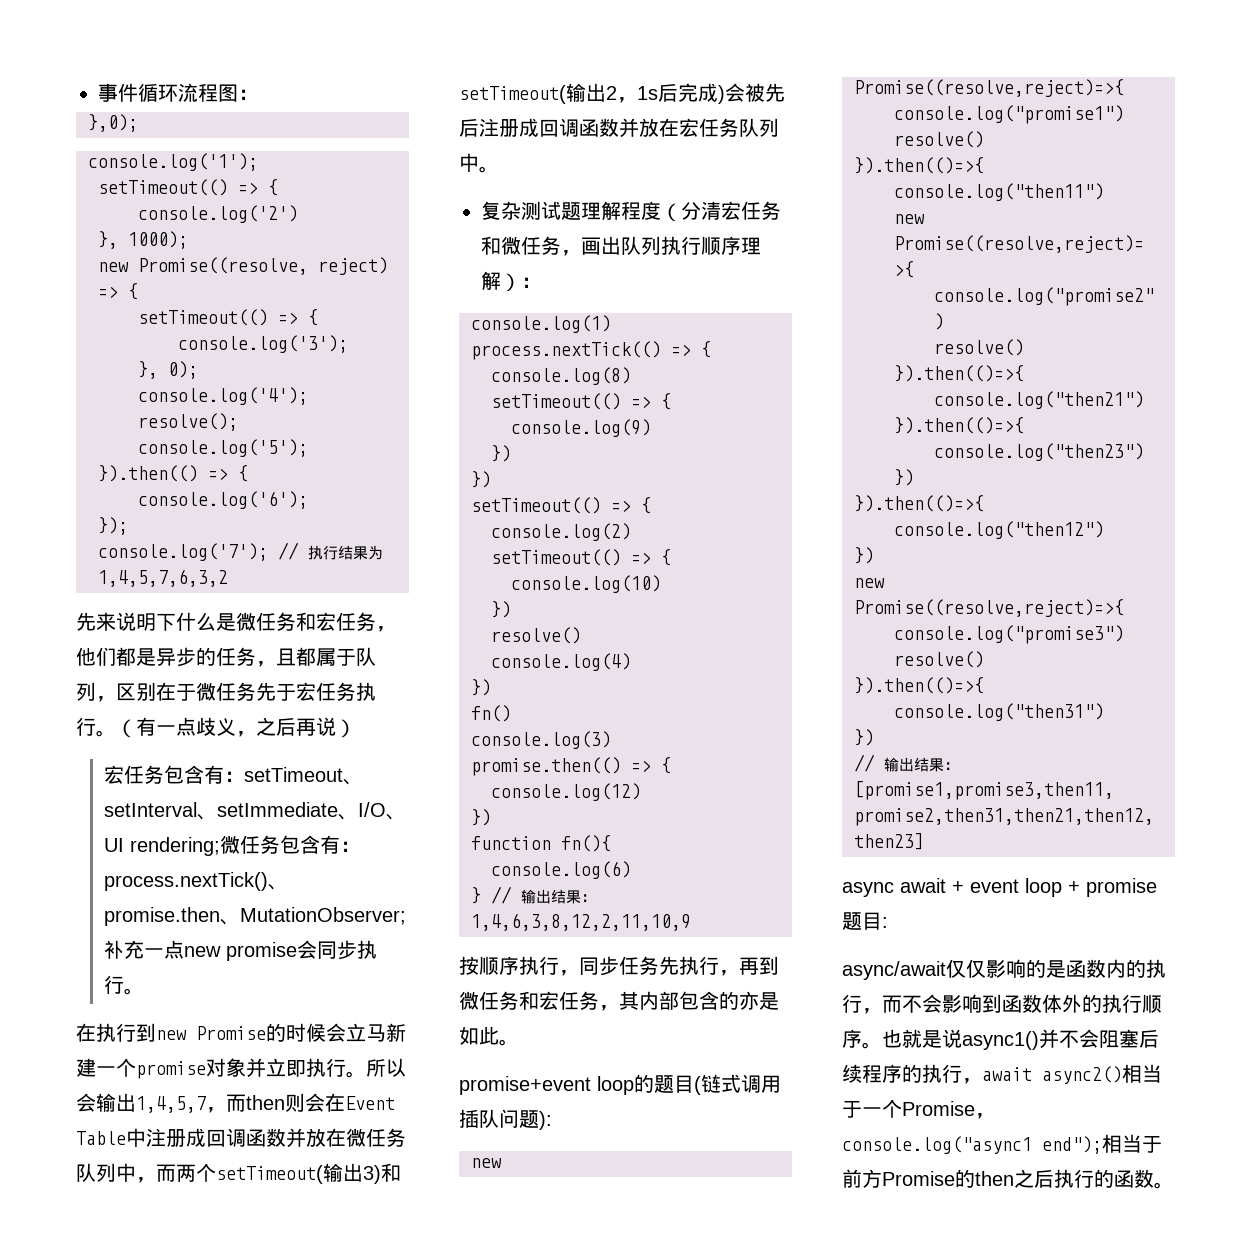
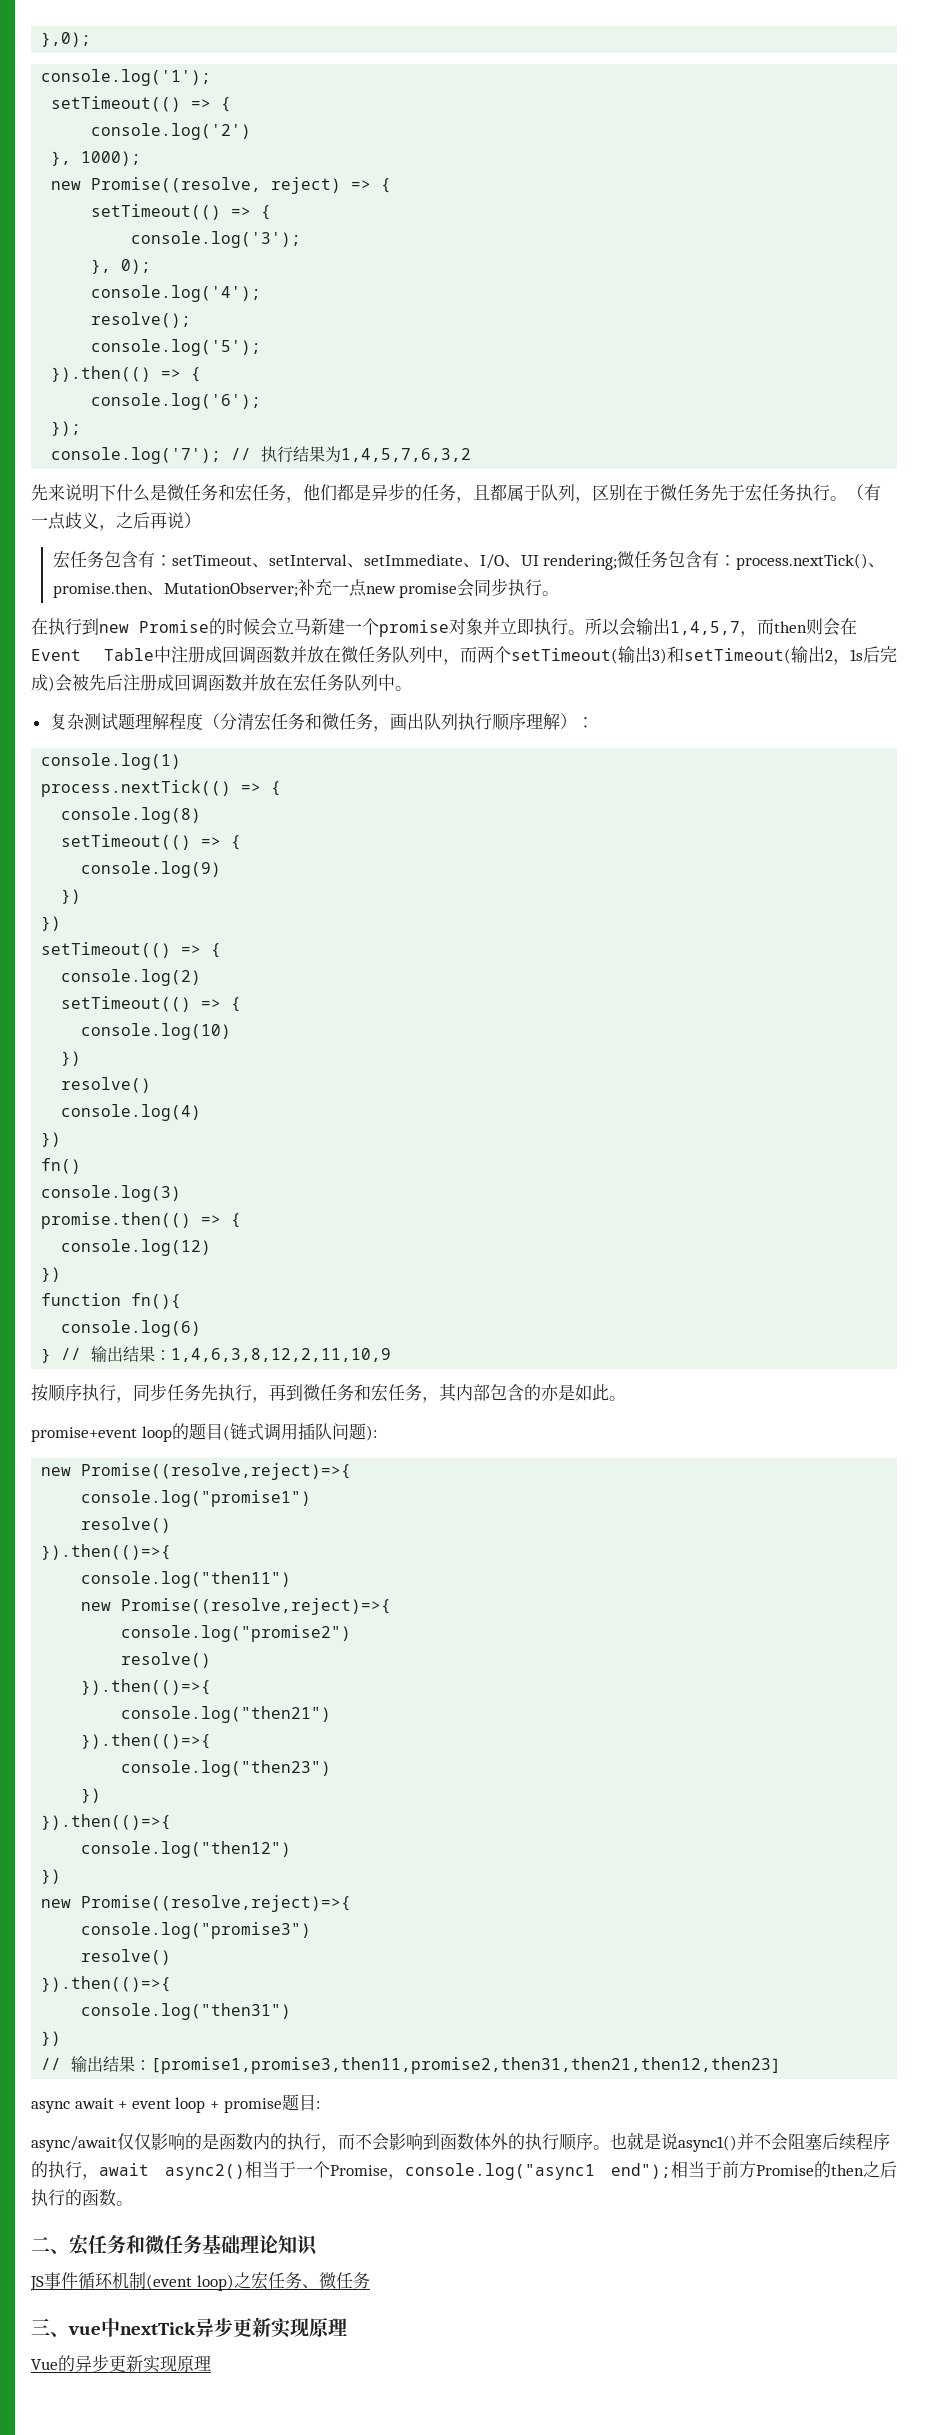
[98,83,258,102] 事件循环流程图： // -> (41, 39) none
(1174, 1185) none -> [31,2234,318,2256] [30,2272,370,2291] [31,2317,347,2338] [31,2354,211,2373] // 二、宏任务和微任务基础理论知识 // JS事件循环机制(event loop)之宏任务、微任务 // 三、vue中nextTick异步更新实现原理 // Vue的异步更新实现原理

